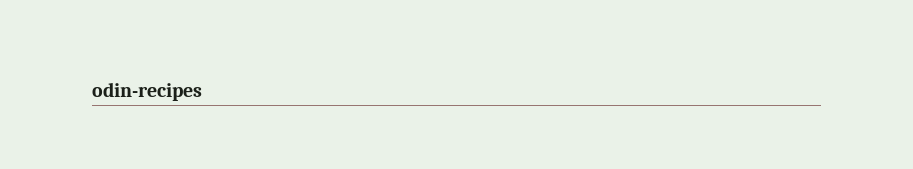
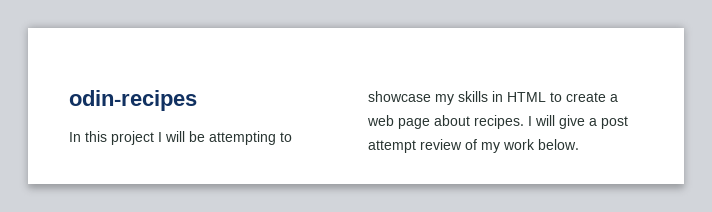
(202, 91) none -> [69,131,292,145] [368,91,618,105] [367,115,628,129] [368,139,579,153] // In this project I will be attempting to showcase my skills in HTML to create a web page about recipes. I will give a post attempt review of my work below.

